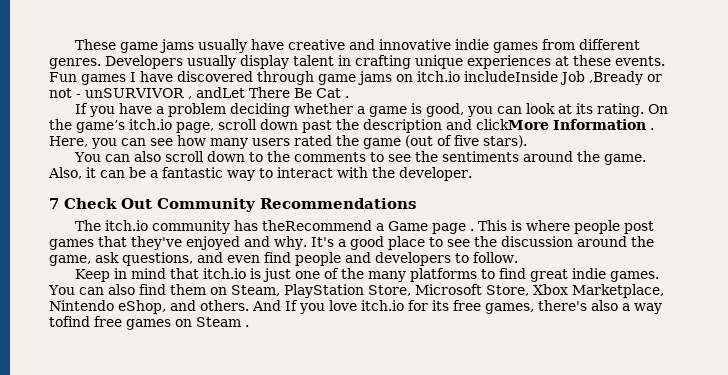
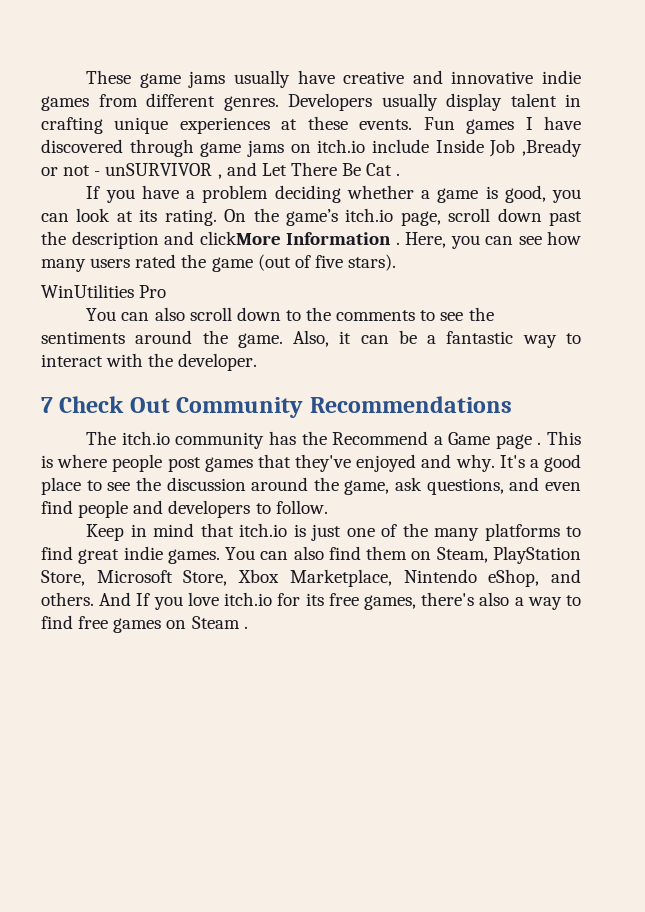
[464,71,558,82] includeInside -> [372,139,484,153] include Inside
[196,87,245,98] andLet -> [226,162,287,176] and Let
(527, 141) none -> [41,284,167,298] // WinUtilities Pro
[262,220,373,231] theRecommend -> [301,431,429,445] the Recommend
[49,316,90,327] tofind -> [566,595,581,606] [41,615,73,629] to find

